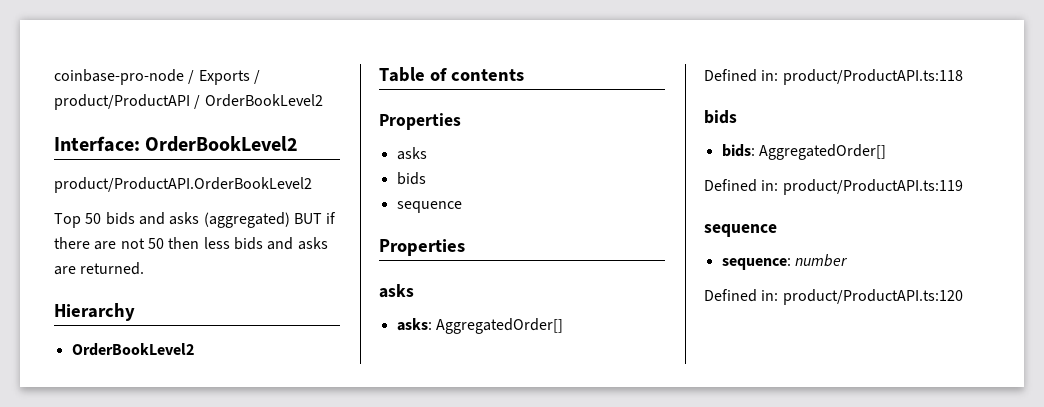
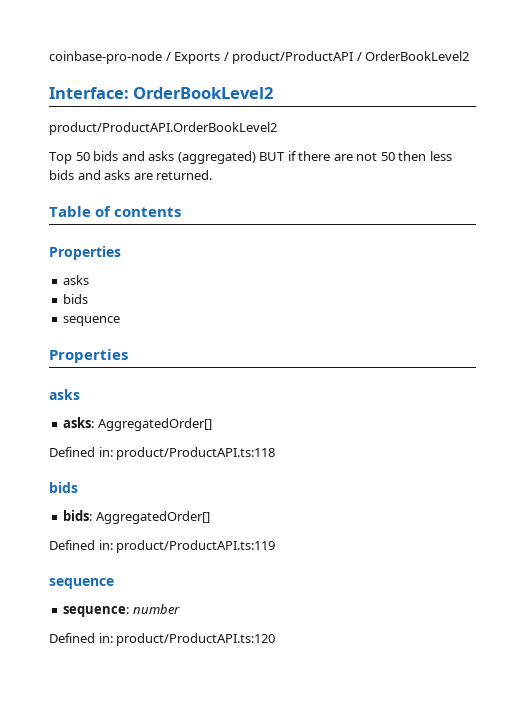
[54,303,135,321] [71,343,194,356] // Hierarchy // OrderBookLevel2 -> (213, 175) none

